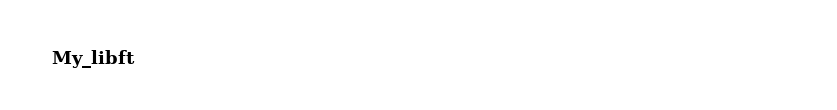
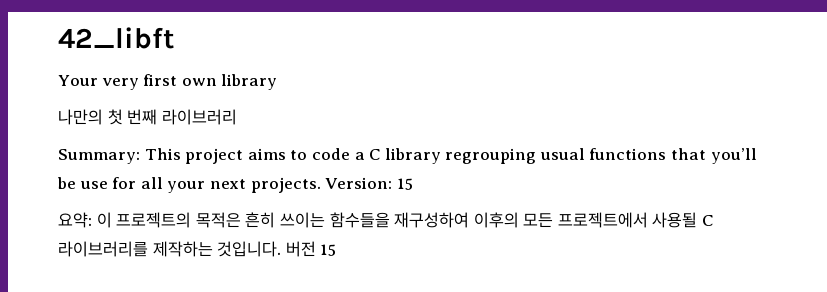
[52,50,135,68] My_libft -> [58,27,174,49] [58,74,278,90] [58,109,237,125] [58,148,757,164] [57,177,413,193] [58,212,714,228] [58,241,337,257] 42_libft // Your very first own library // 나만의 첫 번째 라이브러리 // Summary: This project aims to code a C library regrouping usual functions that you’ll be use for all your next projects. Version: 15 // 요약: 이 프로젝트의 목적은 흔히 쓰이는 함수들을 재구성하여 이후의 모든 프로젝트에서 사용될 C 라이브러리를 제작하는 것입니다. 버전 15

